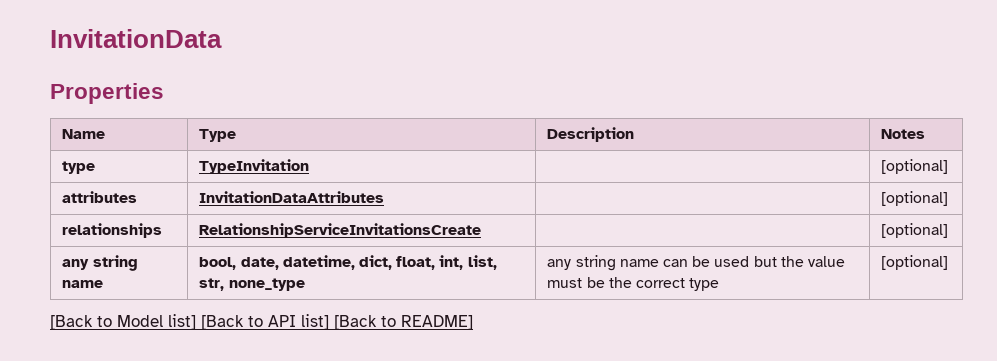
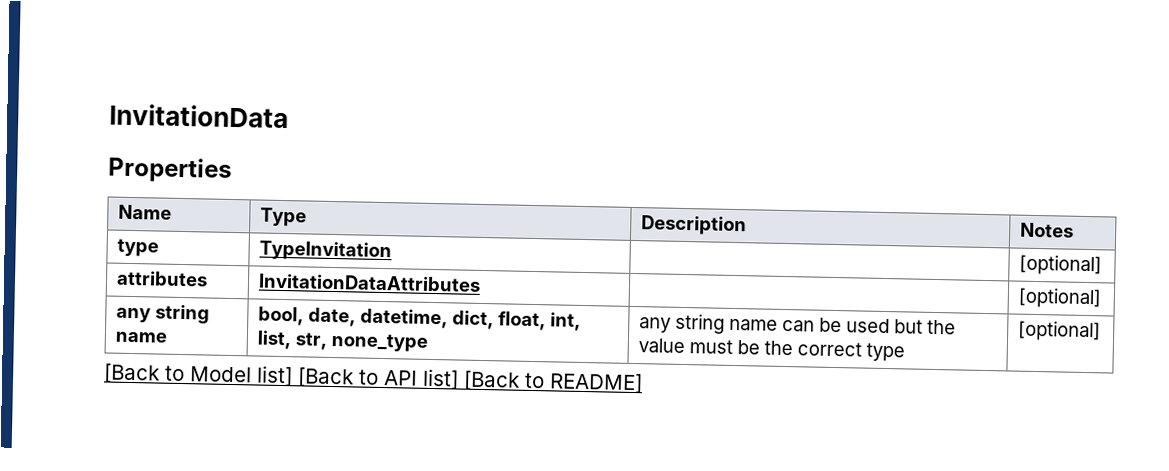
[62,223,163,238] [199,223,482,238] [881,223,949,238] // relationships | RelationshipServiceInvitationsCreate | | [optional] -> (1103, 298) none

